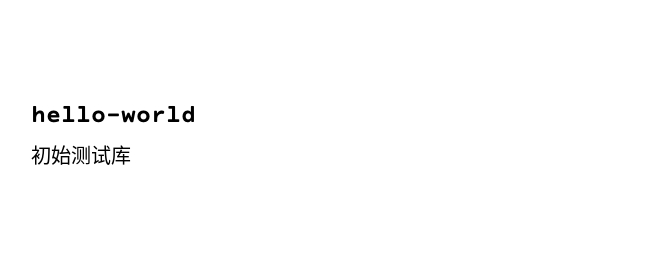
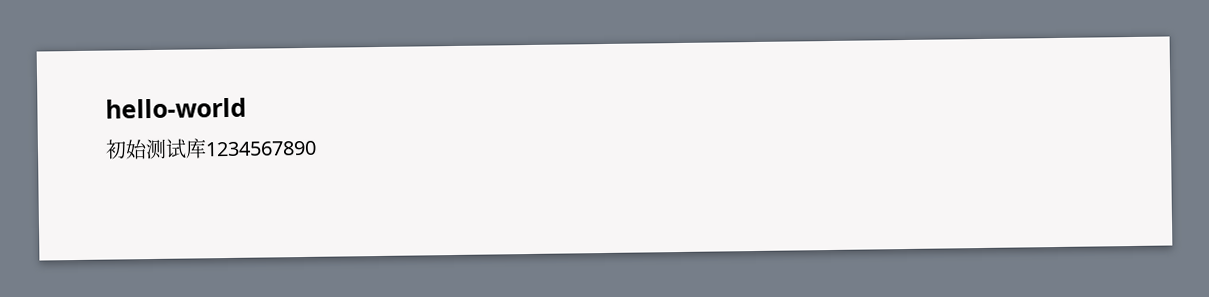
(131, 155) none -> [205,140,317,157] 1234567890

